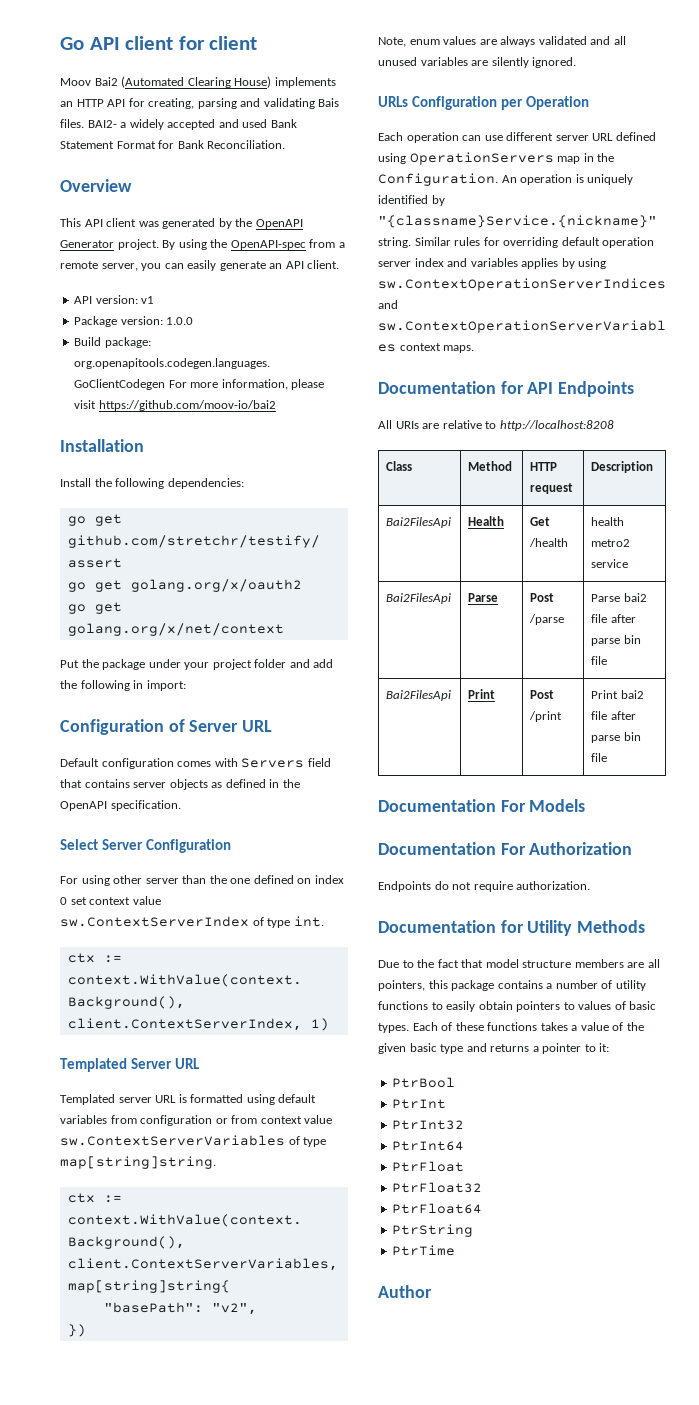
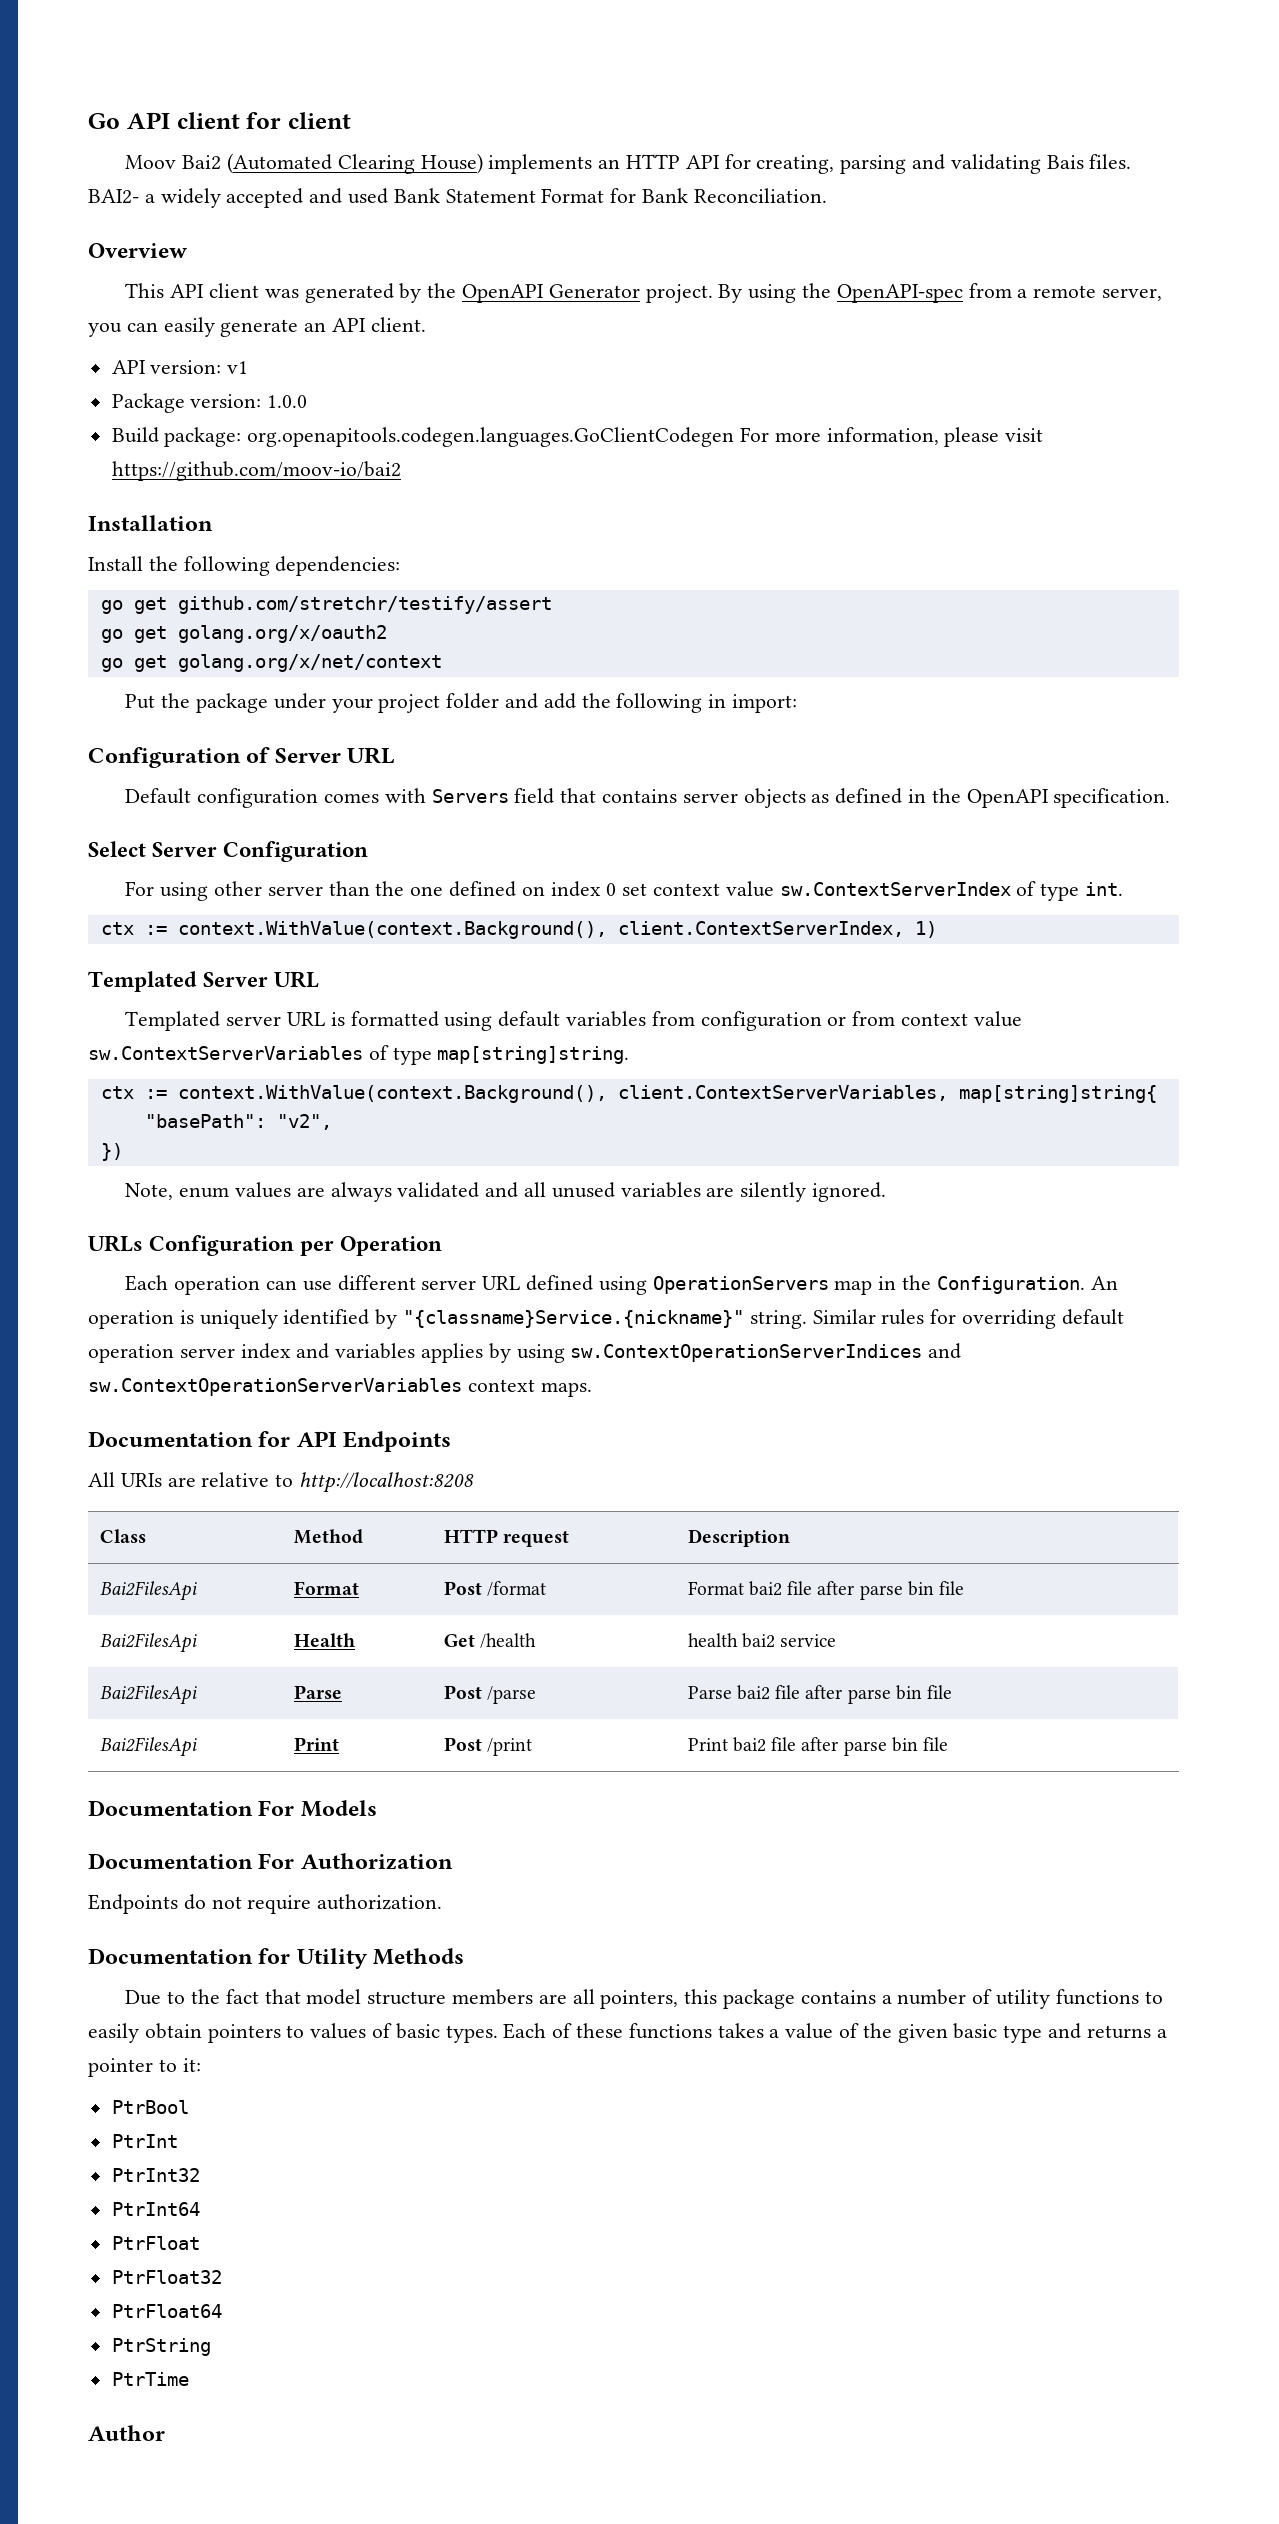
(654, 467) none -> [99,1581,197,1601] [293,1581,359,1595] [443,1581,546,1596] [687,1581,965,1600] // Bai2FilesApi | Format | Post /format | Format bai2 file after parse bin file
[591,539,631,547] metro2 -> [741,1633,775,1648] bai2

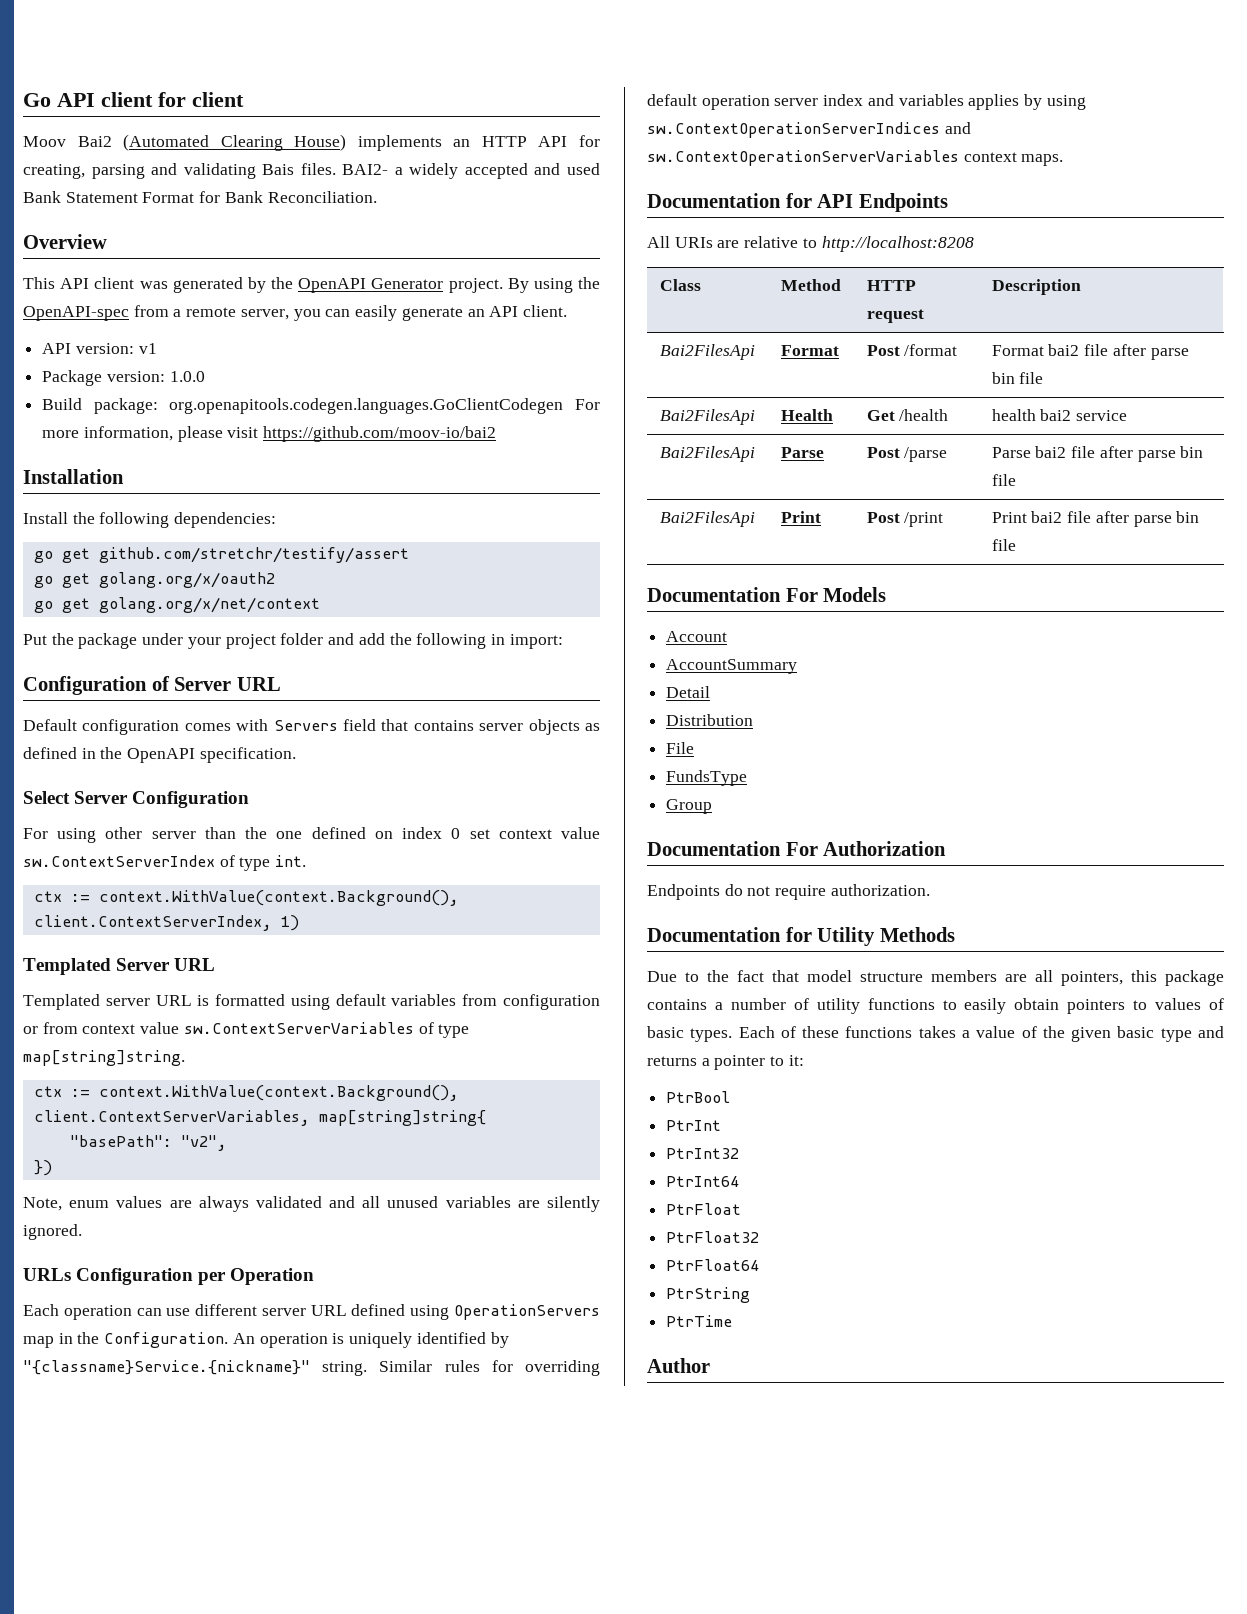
(377, 1808) none -> [666,631,728,642] [666,659,798,674] [666,686,711,698] [666,714,754,726] [666,742,695,754] [666,770,748,786] [666,799,713,814] // Account // AccountSummary // Detail // Distribution // File // FundsType // Group

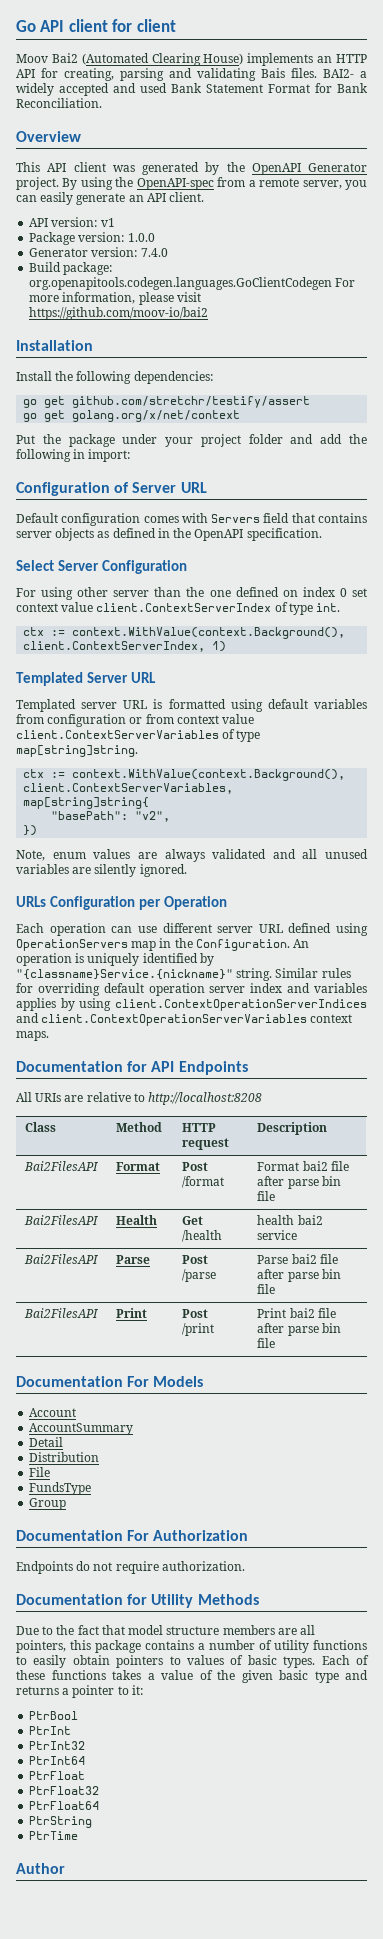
(205, 376) none -> [29,247,168,257] // Generator version: 7.4.0
[33,572,275,588] // go get golang.org/x/oauth2 -> (311, 402) none
[23,855,215,867] sw.ContextServerIndex -> [96,603,272,612] client.ContextServerIndex
[183,1022,414,1034] sw.ContextServerVariables -> [16,730,219,739] client.ContextServerVariables
[647,122,971,138] [647,150,959,166] sw.ContextOperationServerIndices and sw.ContextOperationServerVariables -> [114,999,367,1011] [16,1013,308,1026] client.ContextOperationServerIndices and client.ContextOperationServerVariables
[659,344,755,360] Bai2FilesApi -> [24,1161,100,1171] Bai2FilesAPI
[659,409,755,425] Bai2FilesApi -> [24,1215,100,1225] Bai2FilesAPI
[659,446,755,462] Bai2FilesApi -> [24,1254,100,1264] Bai2FilesAPI
[659,511,755,527] Bai2FilesApi -> [24,1308,100,1318] Bai2FilesAPI

